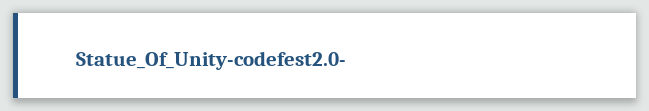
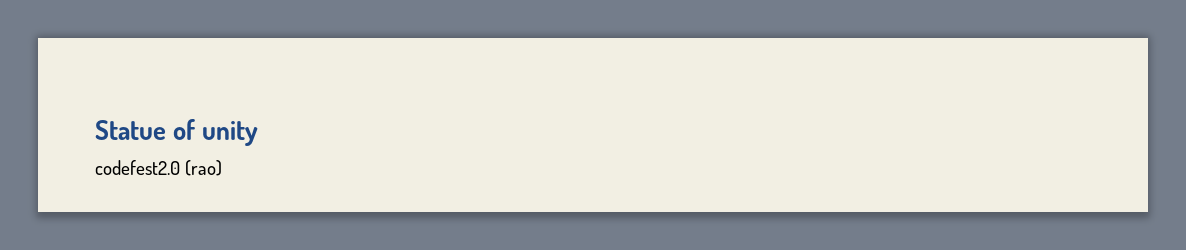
[76,51,346,70] Statue_Of_Unity-codefest2.0- -> [95,119,259,146] [95,160,223,176] Statue of unity // codefest2.0 (rao)

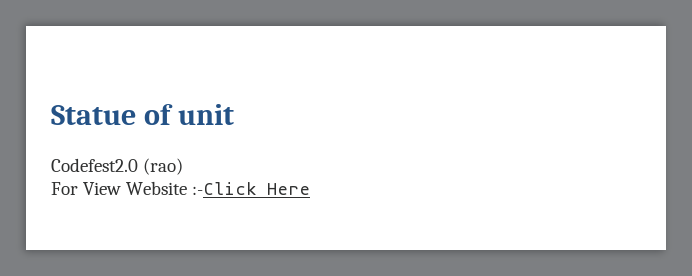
[202,121,259,146] [95,160,180,175] unity // codefest2.0 -> [177,104,234,125] [51,158,138,172] unit // Codefest2.0
(223, 168) none -> [51,181,311,195] // For View Website :-Click Here

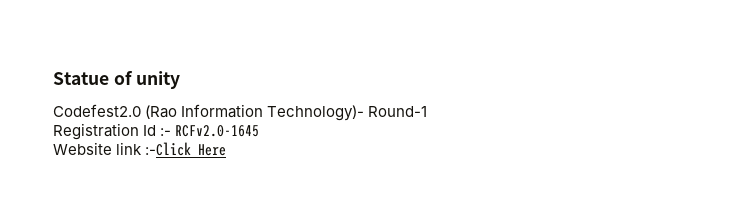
[177,104,234,125] unit -> [136,71,181,89] unity
[143,158,184,175] [51,181,188,195] (rao) // For View Website -> [145,104,428,121] [53,123,260,140] [53,142,143,155] (Rao Information Technology)- Round-1 // Registration Id :- RCFv2.0-1645 // Website link

